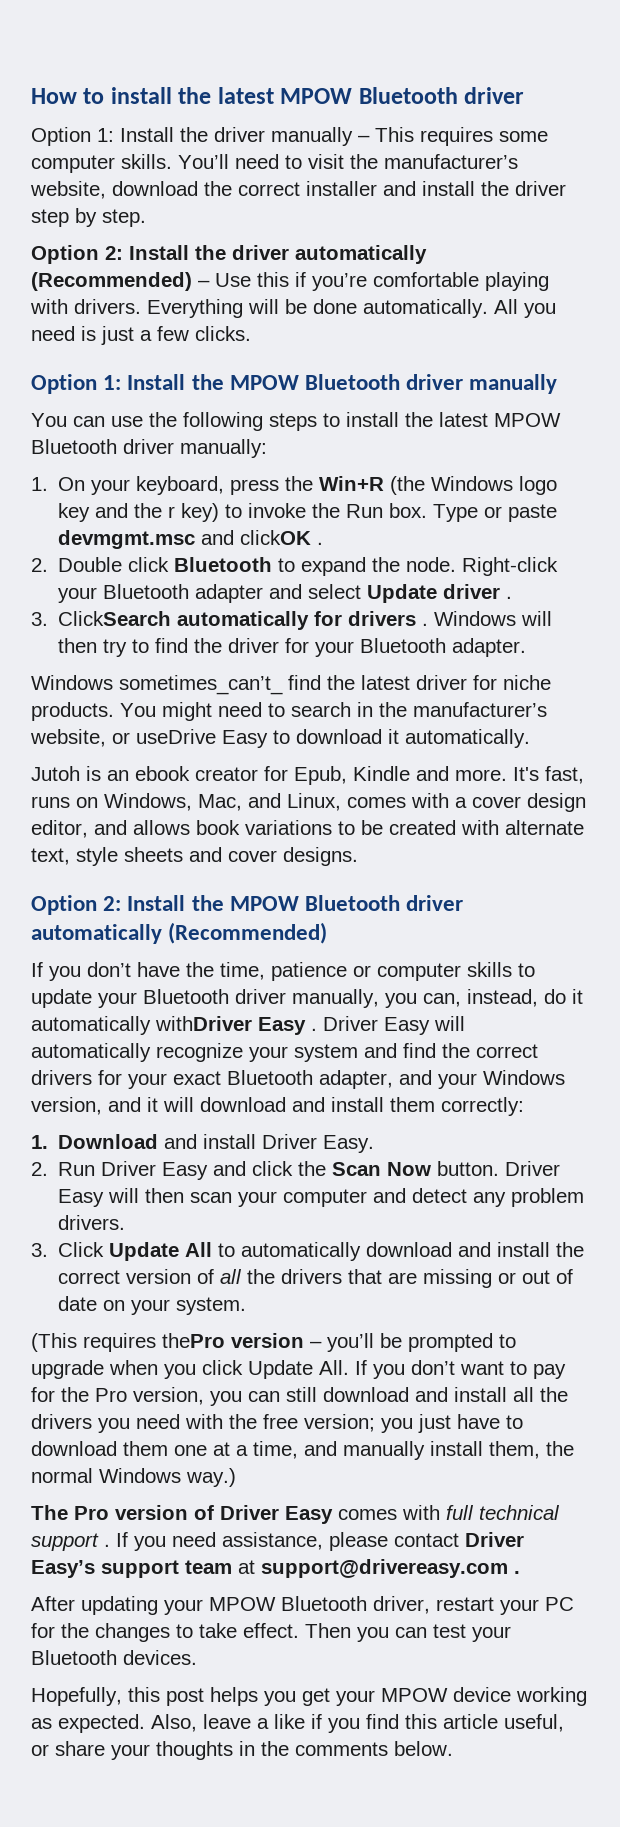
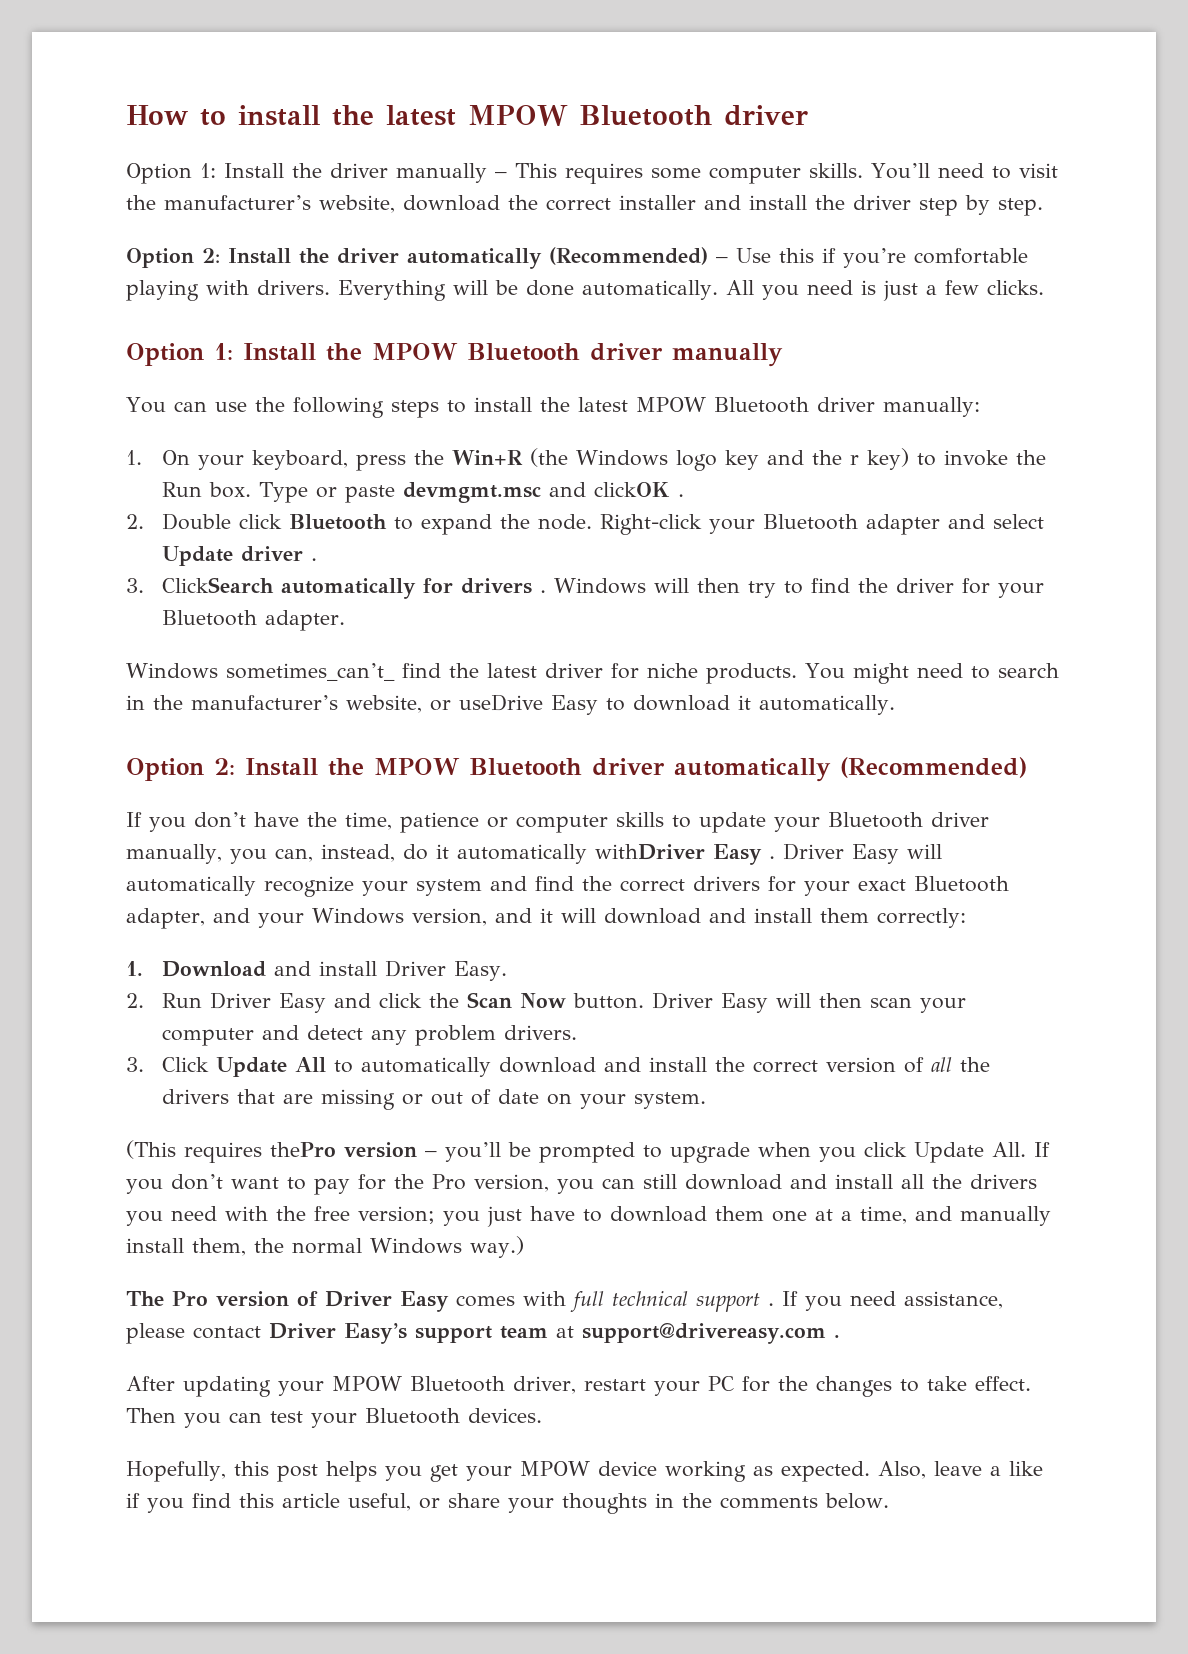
[31,766,584,785] [31,793,586,812] [31,820,584,838] [31,847,358,866] // Jutoh is an ebook creator for Epub, Kindle and more. It's fast, runs on Windows, Mac, and Linux, comes with a cover design editor, and allows book variations to be created with alternate text, style sheets and cover designs. -> (895, 705) none

